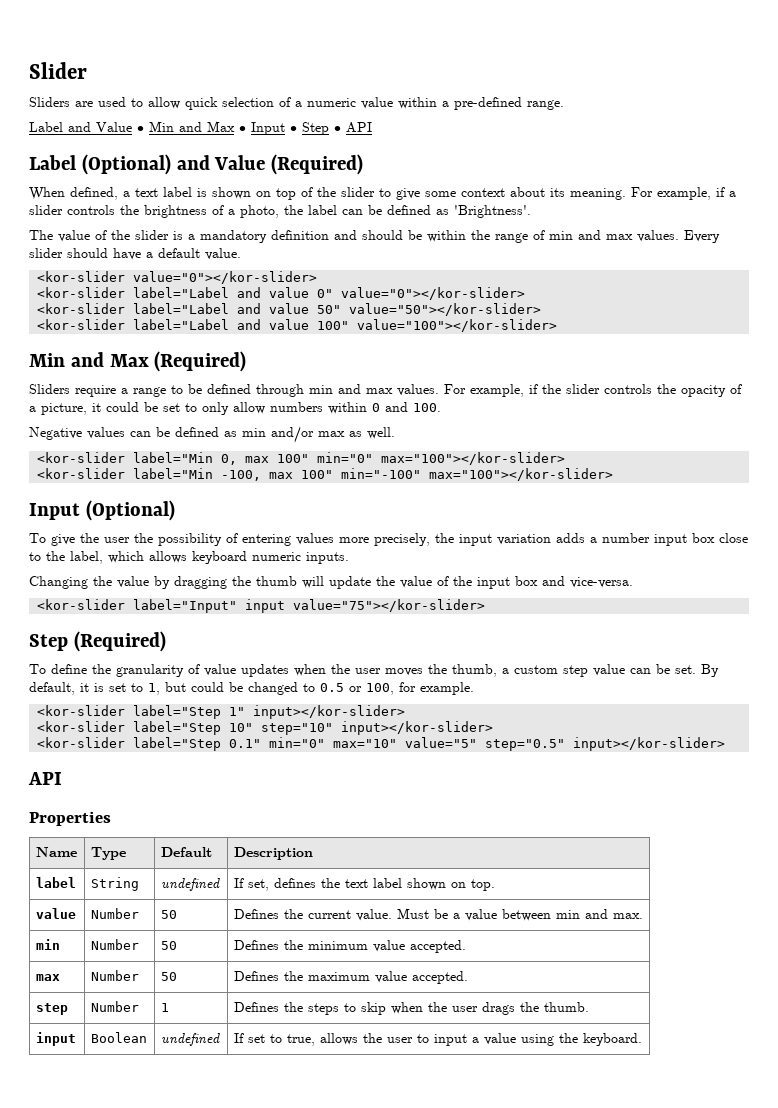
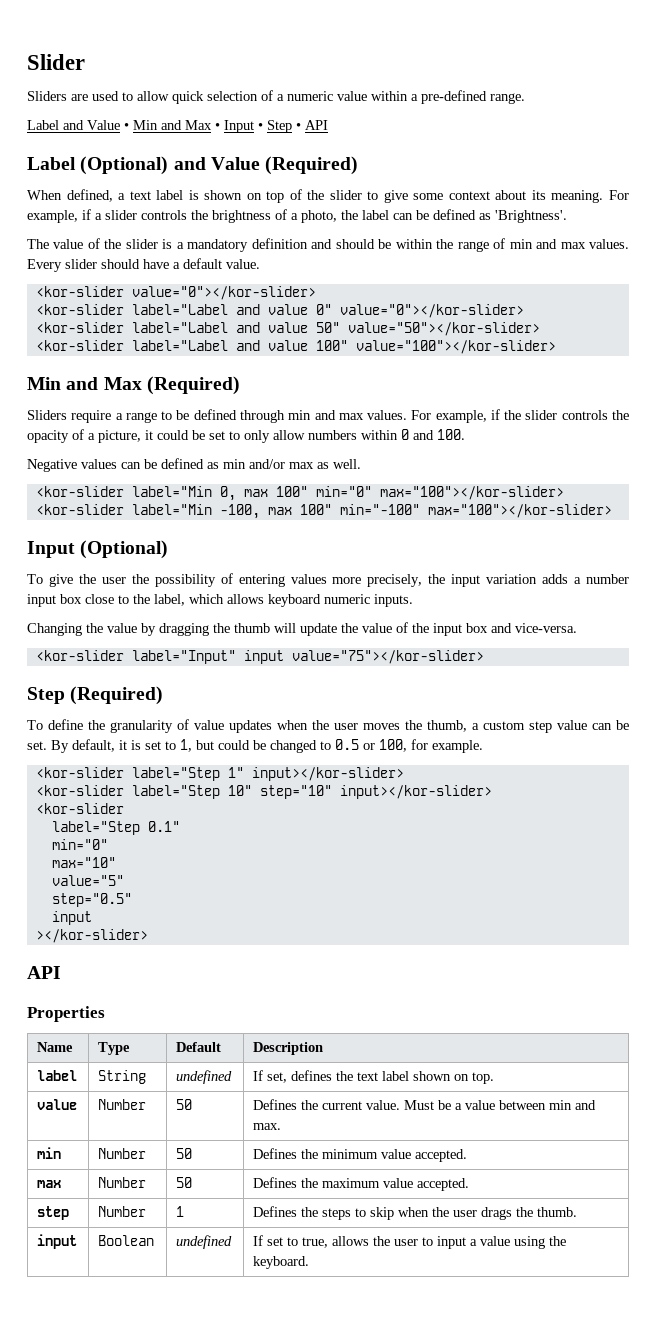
(126, 742) none -> (124, 808) //
[269,737,326,748] min="0" -> [51,839,108,850] // min="0" //
(398, 743) none -> (116, 862) //
(478, 742) none -> (124, 880) //
[573,737,726,751] input></kor-slider> -> [51,911,92,925] [35,929,148,943] // input // ></kor-slider>

